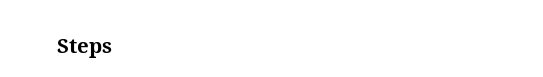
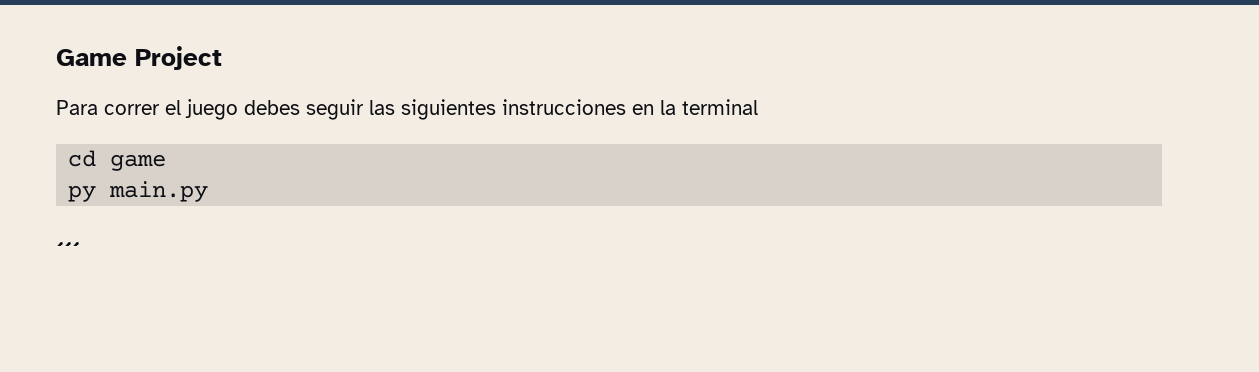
[57,39,112,58] Steps -> [56,46,222,70] [56,99,758,120] [68,150,167,171] [68,181,209,202] [56,242,80,261] Game Project // Para correr el juego debes seguir las siguientes instrucciones en la terminal // cd game // py main.py // ´´´

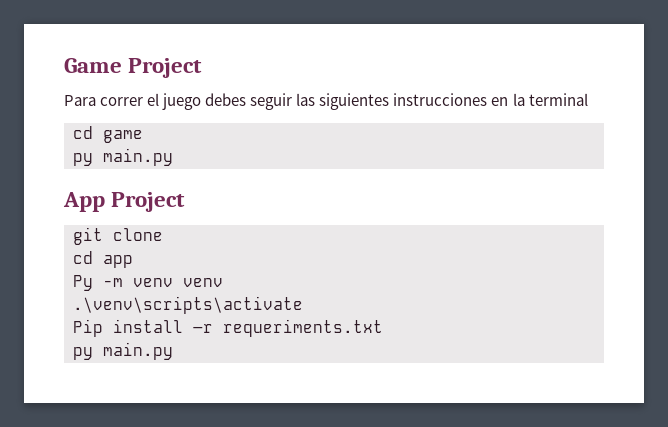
[56,242,80,261] ´´´ -> [63,192,186,212] [73,227,163,245] [73,251,133,268] [73,275,223,291] [73,296,303,314] [73,319,383,337] [73,342,173,360] App Project // git clone // cd app // Py -m venv venv // .\venv\scripts\activate // Pip install –r requeriments.txt // py main.py

